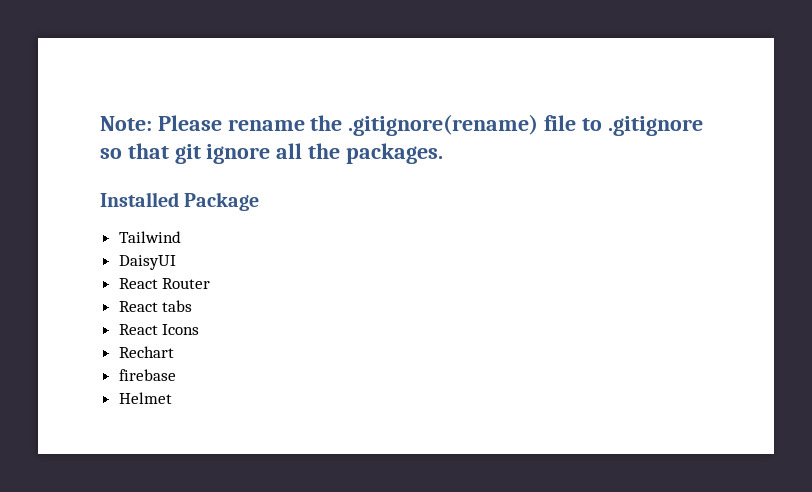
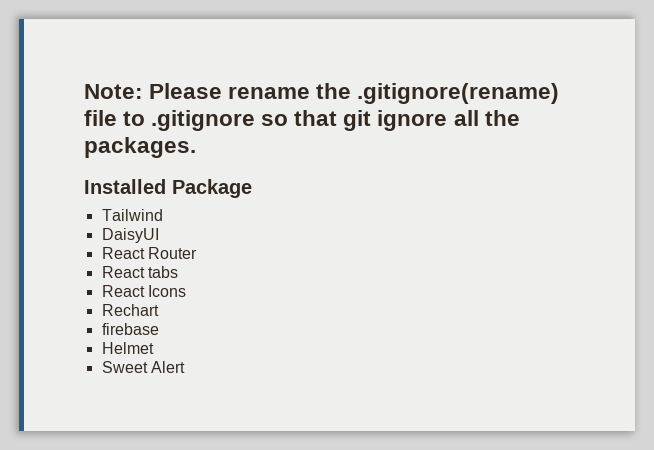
(172, 398) none -> [101,361,185,373] // Sweet Alert

